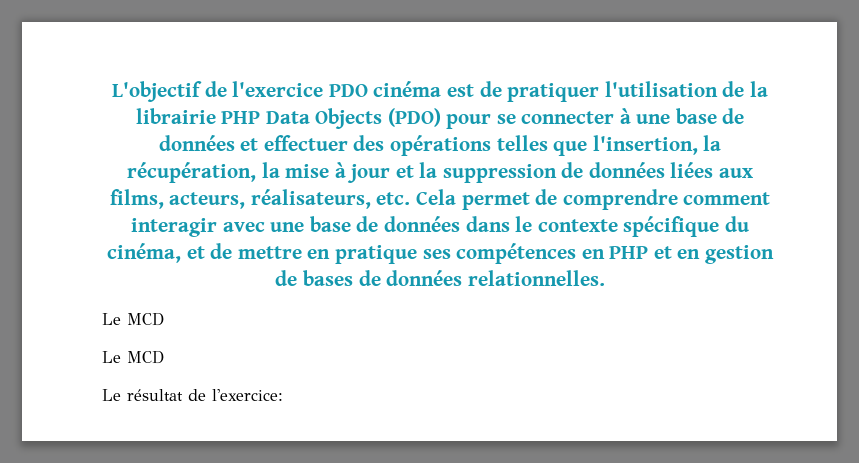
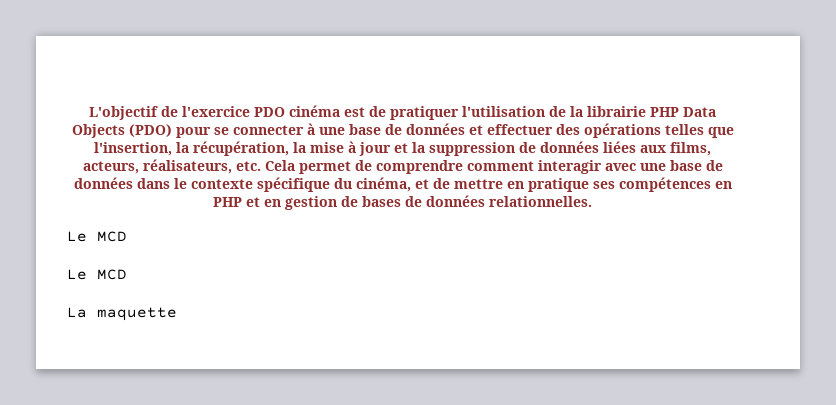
[102,389,283,401] Le résultat de l'exercice: -> [67,307,177,321] La maquette

